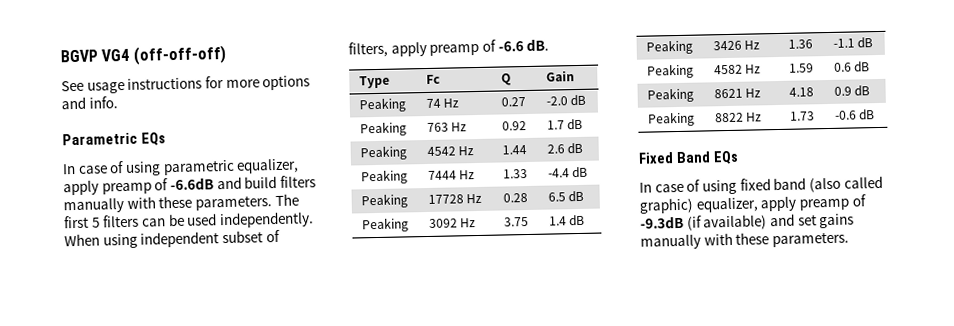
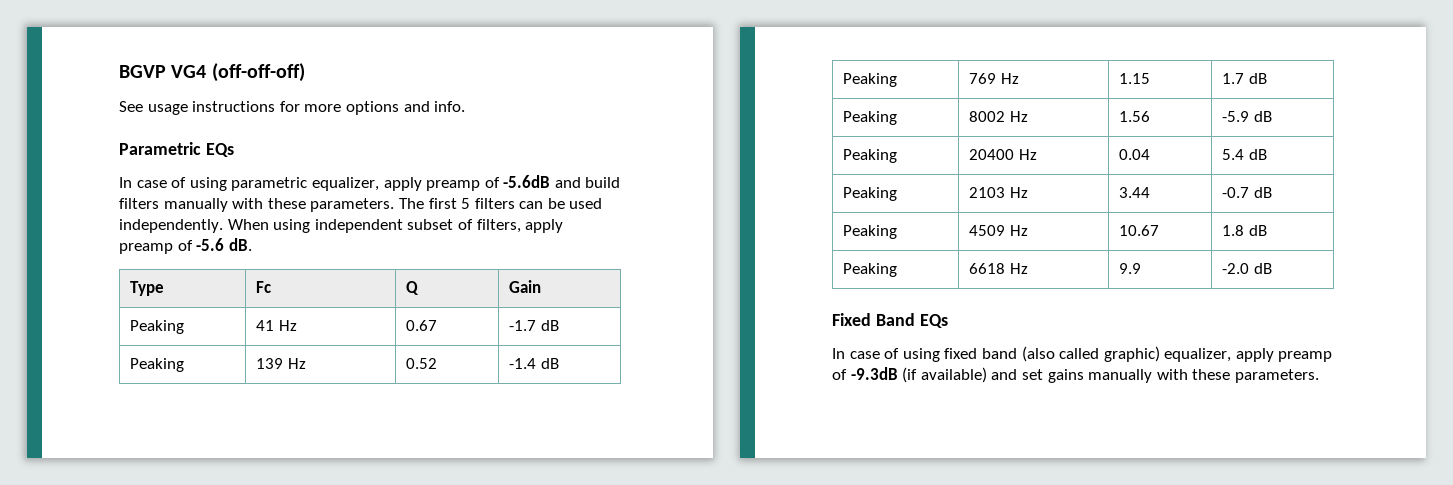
[169,177,214,191] -6.6dB -> [503,175,551,188] -5.6dB
[497,41,524,52] -6.6 -> [196,238,225,251] -5.6
[426,98,460,108] [501,96,527,107] [546,94,587,106] [360,121,408,137] [427,122,468,132] [502,120,528,131] 74 Hz | 0.27 | -2.0 dB // Peaking | 763 Hz | 0.92 -> [256,320,297,331] [406,320,438,331] [509,320,559,331] [130,358,185,372] [256,358,306,369] [406,358,438,369] [509,358,559,369] [843,73,898,87] [969,73,1019,84] [1119,73,1151,84] 41 Hz | 0.67 | -1.7 dB // Peaking | 139 Hz | 0.52 | -1.4 dB // Peaking | 769 Hz | 1.15
[427,146,475,156] [502,144,528,155] [547,142,584,154] [361,169,409,185] [428,170,476,180] [503,168,529,179] [548,166,589,178] [361,193,409,209] [428,193,483,204] [503,192,529,203] [548,190,585,202] [362,217,410,233] [429,218,477,228] [504,216,530,227] [549,214,586,226] [646,39,694,55] [713,40,761,51] [788,39,814,49] [833,37,874,48] [647,63,695,79] [714,64,762,75] [789,63,815,73] [834,61,871,72] [647,87,695,103] [714,88,762,99] [789,87,815,97] [834,85,871,96] [648,111,696,127] [715,112,763,123] [790,111,816,121] [835,110,858,120] 4542 Hz | 1.44 | 2.6 dB // Peaking | 7444 Hz | 1.33 | -4.4 dB // Peaking | 17728 Hz | 0.28 | 6.5 dB // Peaking | 3092 Hz | 3.75 | 1.4 dB // Peaking | 3426 Hz | 1.36 | -1.1 dB // Peaking | 4582 Hz | 1.59 | 0.6 dB // Peaking | 8621 Hz | 4.18 | 0.9 dB // Peaking | 8822 Hz | 1.73 | -0.6 -> [969,111,1028,122] [1119,111,1151,122] [1222,111,1272,122] [843,149,898,163] [969,149,1037,160] [1119,149,1151,160] [1222,149,1267,160] [843,187,898,201] [969,187,1028,198] [1119,187,1151,198] [1222,187,1272,198] [843,225,898,239] [969,225,1028,236] [1119,225,1160,236] [1222,225,1267,236] [843,263,898,277] [969,263,1028,274] [1119,263,1142,274] [1222,263,1250,274] 8002 Hz | 1.56 | -5.9 dB // Peaking | 20400 Hz | 0.04 | 5.4 dB // Peaking | 2103 Hz | 3.44 | -0.7 dB // Peaking | 4509 Hz | 10.67 | 1.8 dB // Peaking | 6618 Hz | 9.9 | -2.0

